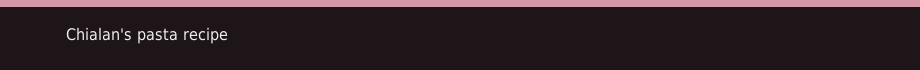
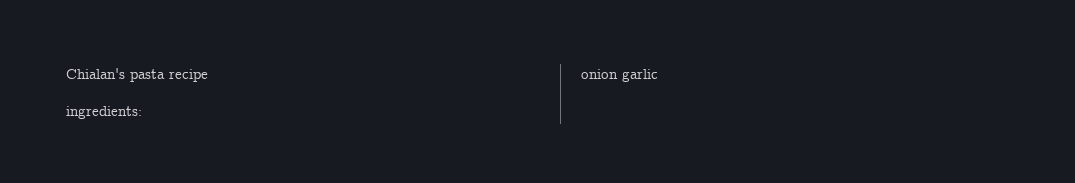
(228, 35) none -> [66,106,142,119] [581,69,658,82] // ingredients: // onion garlic

